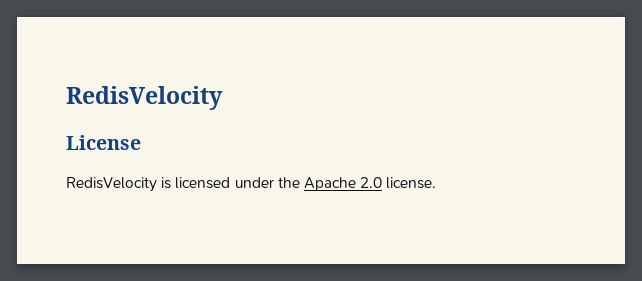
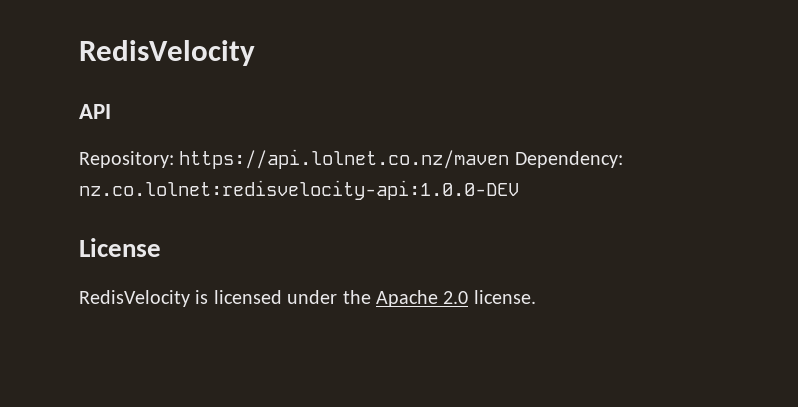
[66,86,223,110] RedisVelocity -> [79,40,255,66] [79,104,111,119] [79,149,623,169] [79,180,519,200] RedisVelocity // API // Repository: https://api.lolnet.co.nz/maven Dependency: nz.co.lolnet:redisvelocity-api:1.0.0-DEV

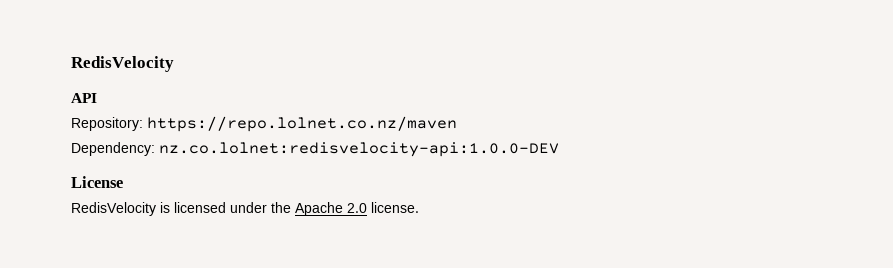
[179,149,510,169] https://api.lolnet.co.nz/maven -> [147,116,457,132] https://repo.lolnet.co.nz/maven //

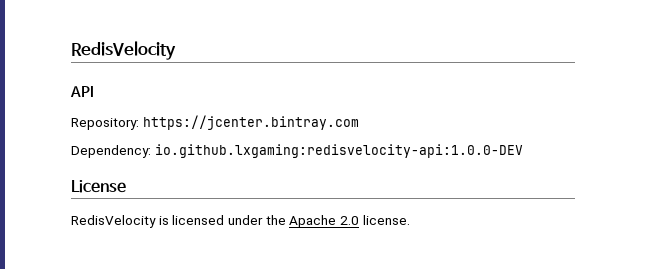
[147,116,457,132] https://repo.lolnet.co.nz/maven -> [142,115,359,130] https://jcenter.bintray.com
[159,142,559,157] nz.co.lolnet:redisvelocity-api:1.0.0-DEV -> [154,144,523,158] io.github.lxgaming:redisvelocity-api:1.0.0-DEV

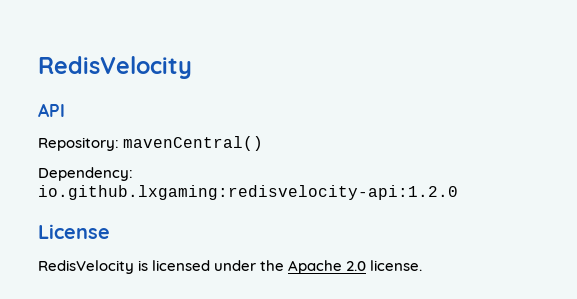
[142,115,359,130] https://jcenter.bintray.com -> [123,136,264,151] mavenCentral()
[154,144,523,158] io.github.lxgaming:redisvelocity-api:1.0.0-DEV -> [38,185,458,200] io.github.lxgaming:redisvelocity-api:1.2.0

